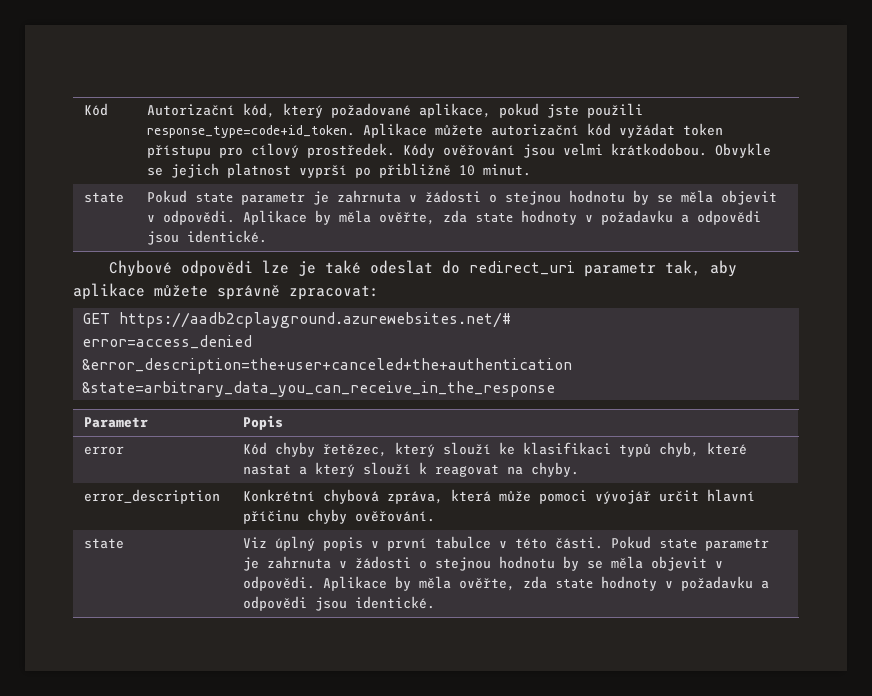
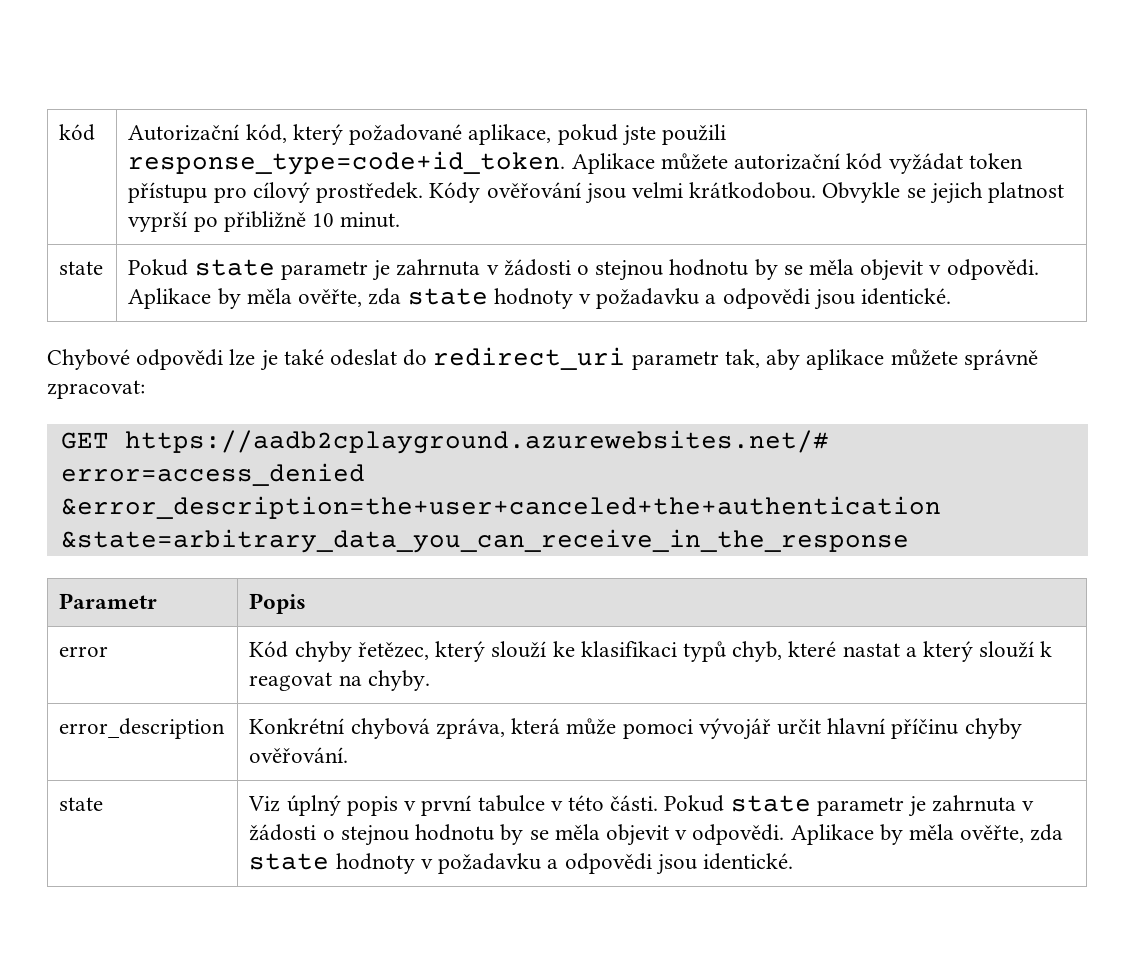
[84,103,109,116] Kód -> [59,124,96,141] kód

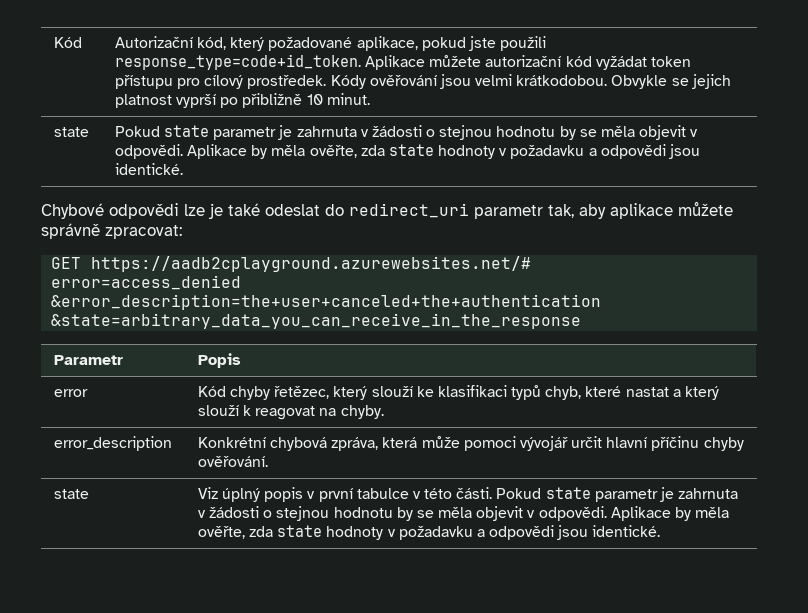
[59,124,96,141] kód -> [53,37,82,48] Kód

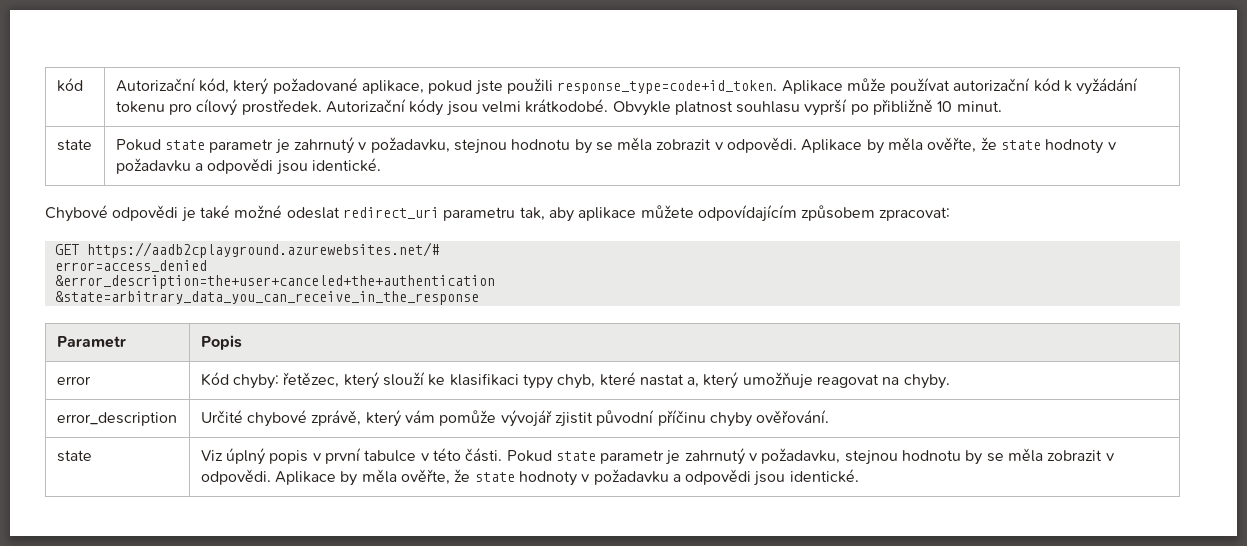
[53,37,82,48] Kód -> [56,78,83,92] kód
[429,55,691,70] [114,74,731,89] [114,94,172,108] můžete autorizační kód vyžádat token přístupu pro cílový prostředek. Kódy ověřování jsou velmi krátkodobou. Obvykle se jejich platnost -> [846,78,1139,95] [115,99,801,116] může používat autorizační kód k vyžádání tokenu pro cílový prostředek. Autorizační kódy jsou velmi krátkodobé. Obvykle platnost souhlasu
[296,125,699,140] [114,144,385,159] zahrnuta v žádosti o stejnou hodnotu by se měla objevit v odpovědi. Aplikace by měla ověřte, zda -> [293,137,997,154] zahrnutý v požadavku, stejnou hodnotu by se měla zobrazit v odpovědi. Aplikace by měla ověřte, že
[184,204,205,216] lze -> (179, 213) none
[265,203,543,219] odeslat do redirect_uri parametr -> [234,205,516,221] možné odeslat redirect_uri parametru
[41,223,100,239] správně -> [697,205,876,222] odpovídajícím způsobem
[229,386,270,400] chyby -> [232,374,279,389] chyby:
[511,385,542,400] typů -> [522,374,553,389] typy
[672,386,719,400] [197,405,251,416] a který slouží k -> [687,372,813,389] a, který umožňuje
[197,436,648,451] Konkrétní chybová zpráva, která může pomoci vývojář určit hlavní -> [200,410,655,427] Určité chybové zprávě, který vám pomůže vývojář zjistit původní
[678,488,739,499] [197,506,730,521] [197,526,273,539] zahrnuta v žádosti o stejnou hodnotu by se měla objevit v odpovědi. Aplikace by měla ověřte, zda -> [684,448,1114,465] [200,469,471,486] zahrnutý v požadavku, stejnou hodnotu by se měla zobrazit v odpovědi. Aplikace by měla ověřte, že

